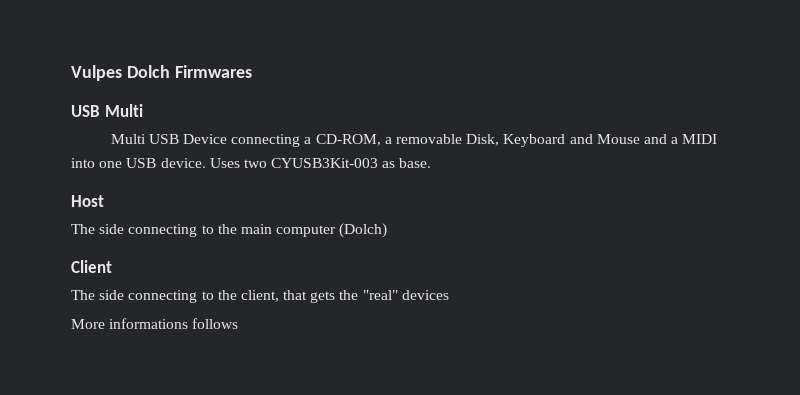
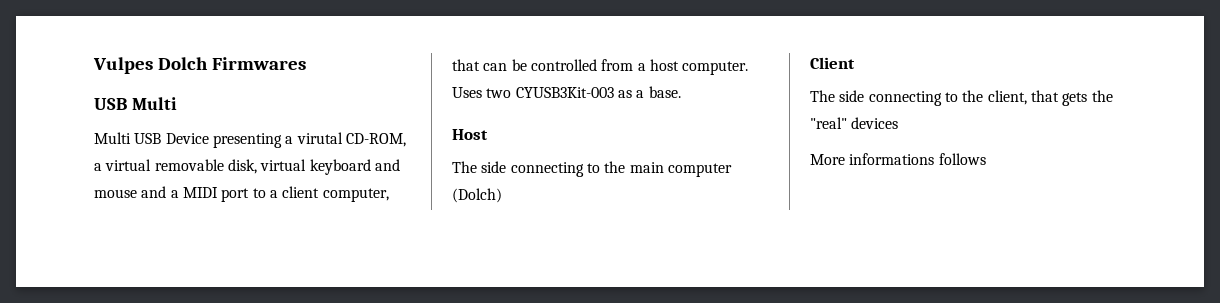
[231,134,718,147] [71,158,206,168] connecting a CD-ROM, a removable Disk, Keyboard and Mouse and a MIDI into one USB device. -> [212,132,406,148] [94,159,400,175] [94,186,389,202] [452,59,749,75] presenting a virutal CD-ROM, a virtual removable disk, virtual keyboard and mouse and a MIDI port to a client computer, that can be controlled from a host computer.
(396, 164) none -> [636,90,645,98] a

